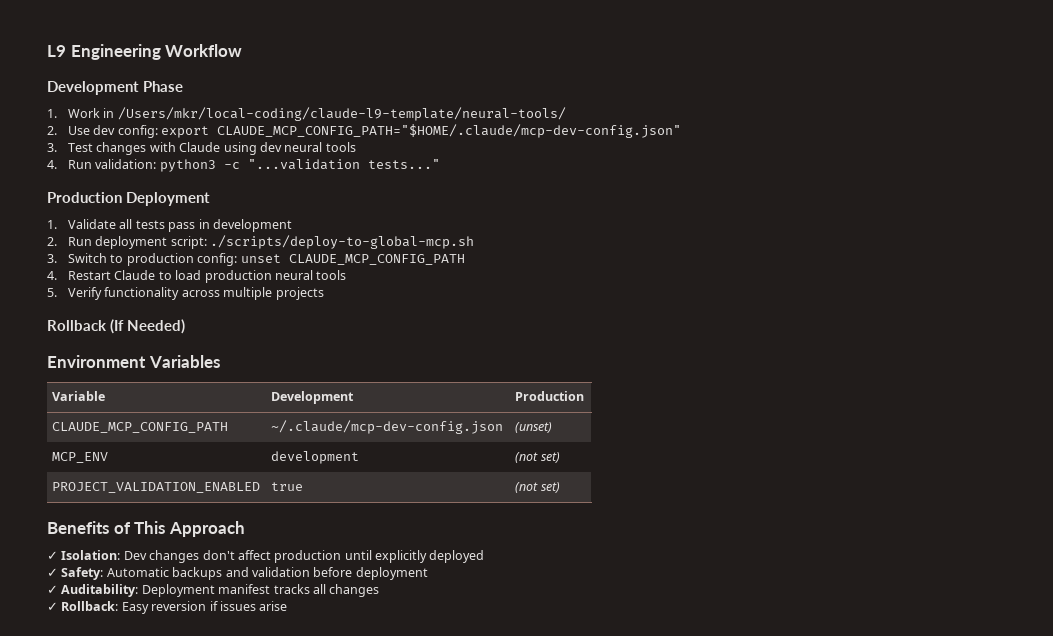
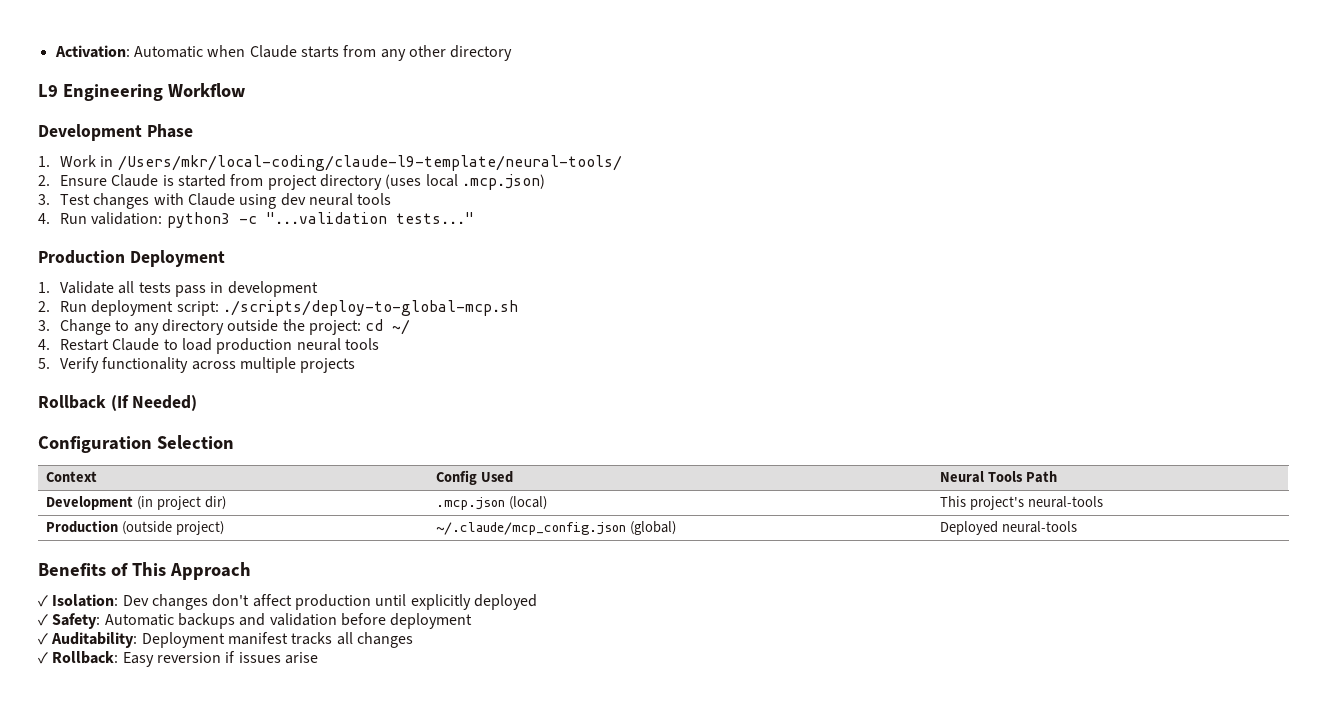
(47, 51) none -> [54,45,513,61] Activation: Automatic when Claude starts from any other directory //
[68,124,682,138] Use dev config: export CLAUDE_MCP_CONFIG_PATH="$HOME/.claude/mcp-dev-config.json" -> [59,174,545,190] Ensure Claude is started from project directory (uses local .mcp.json)
[68,253,465,266] Switch to production config: unset CLAUDE_MCP_CONFIG_PATH -> [59,319,411,335] Change to any directory outside the project: cd ~/
[47,355,220,368] [52,391,106,401] [271,391,355,404] [515,391,585,401] [52,422,229,433] [271,420,504,434] [515,422,553,433] [52,452,109,463] [271,451,360,464] [515,452,560,463] [52,482,261,493] [271,482,304,491] [515,482,560,493] Environment Variables // Variable | Development | Production // CLAUDE_MCP_CONFIG_PATH | ~/.claude/mcp-dev-config.json | (unset) // MCP_ENV | development | (not set) // PROJECT_VALIDATION_ENABLED | true | (not set) -> [38,435,234,453] [46,471,98,482] [436,470,514,485] [940,471,1058,483] [46,496,227,510] [436,496,548,510] [940,496,1104,510] [46,520,225,535] [436,521,677,535] [940,521,1078,535] Configuration Selection // Context | Config Used | Neural Tools Path // Development (in project dir) | .mcp.json (local) | This project's neural-tools // Production (outside project) | ~/.claude/mcp_config.json (global) | Deployed neural-tools

